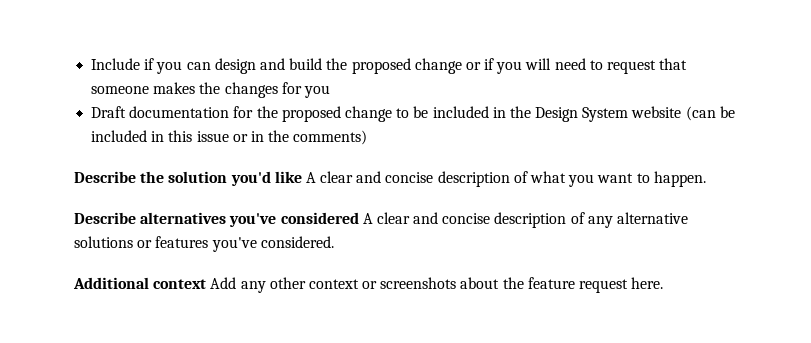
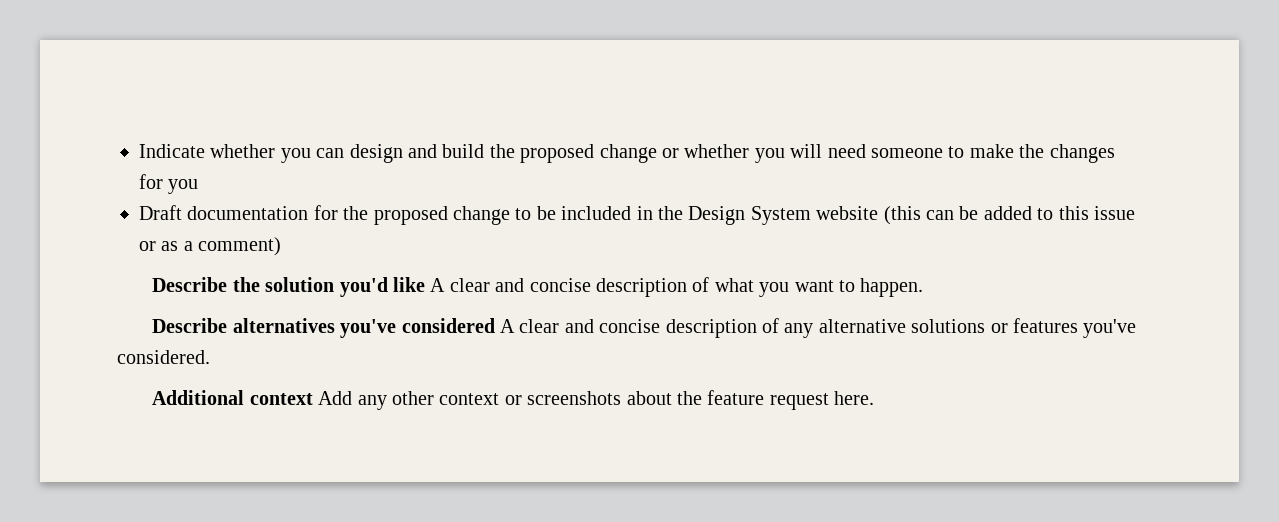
[91,58,155,70] Include if -> [139,144,276,158] Indicate whether
[484,58,495,70] if -> [684,144,750,158] whether
[589,58,688,74] [91,82,196,94] to request that someone makes -> [870,144,1014,158] someone to make
[685,106,735,121] [91,130,368,145] (can be included in this issue or in the comments) -> [883,206,1135,225] [139,237,282,256] (this can be added to this issue or as a comment)

